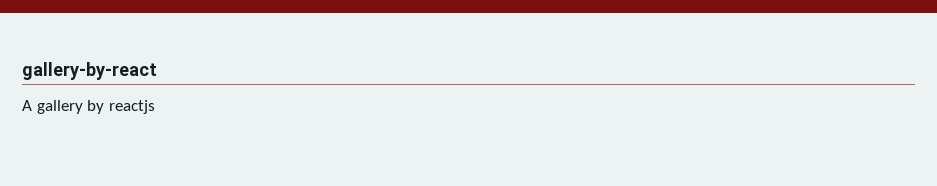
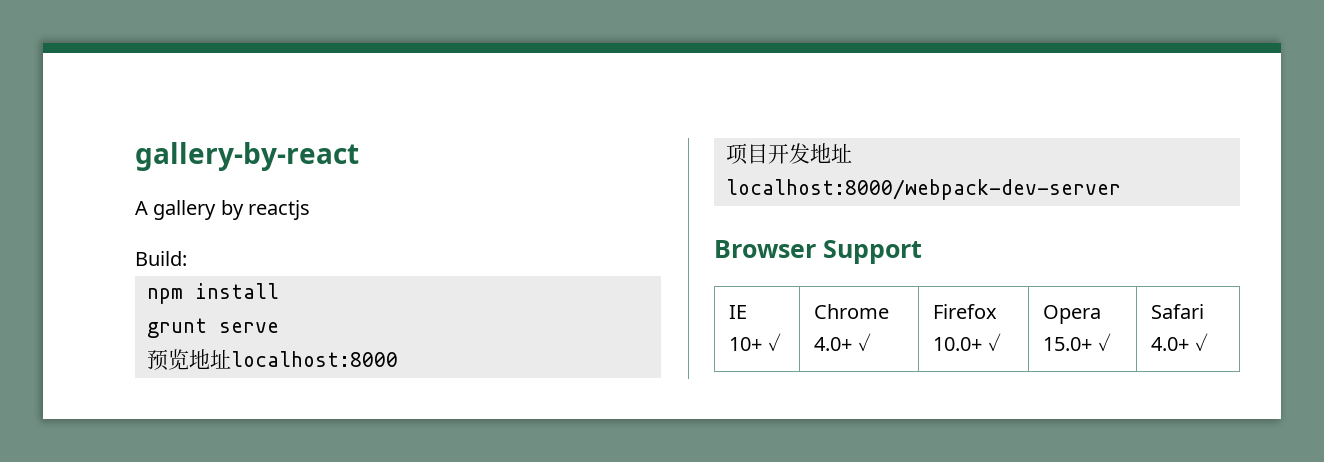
(155, 107) none -> [135,251,187,266] [147,283,279,304] [147,318,279,338] [147,349,398,371] [726,143,852,165] [726,179,1121,200] [714,240,922,264] [729,305,748,319] [729,333,781,351] [814,304,890,319] [814,333,871,351] [933,304,998,319] [933,333,1001,351] [1043,305,1102,324] [1043,333,1111,351] [1151,304,1205,319] [1151,333,1208,351] // Build: // npm install // grunt serve // 预览地址localhost:8000 // 项目开发地址localhost:8000/webpack-dev-server // Browser Support // IE 10+ ✓ | Chrome 4.0+ ✓ | Firefox 10.0+ ✓ | Opera 15.0+ ✓ | Safari 4.0+ ✓

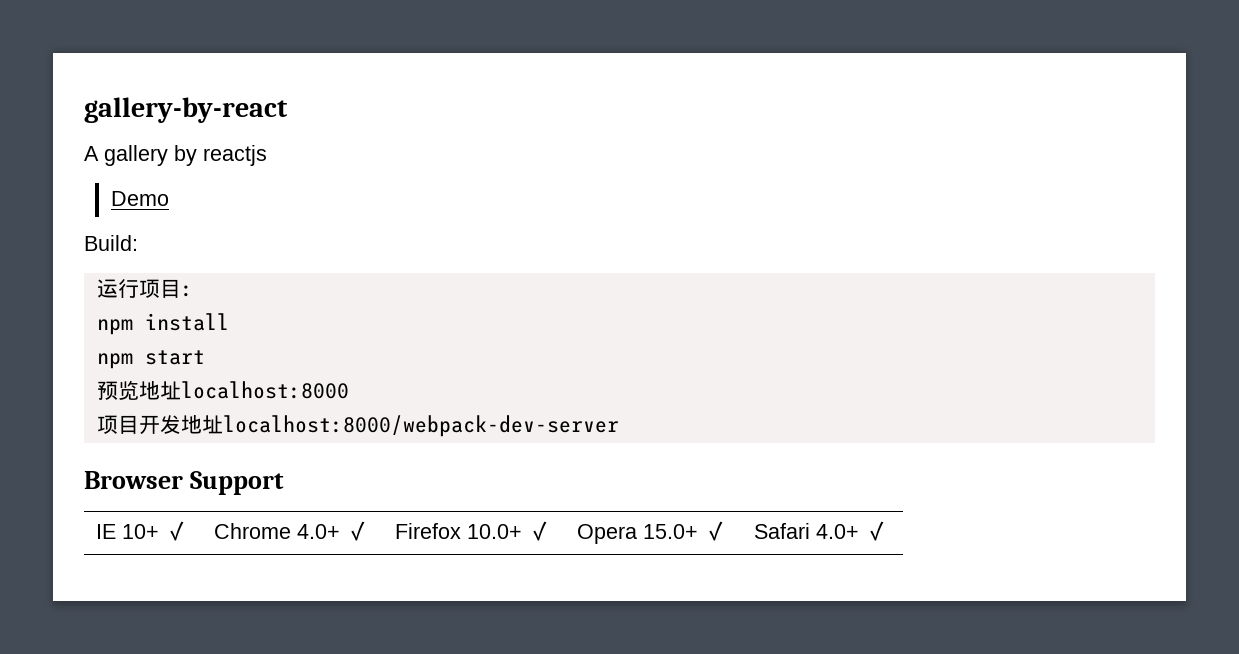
(311, 210) none -> [110,191,169,206] // Demo
(187, 258) none -> [96,279,193,298] // 运行项目:
[147,318,279,338] grunt serve -> [96,350,205,369] npm start

